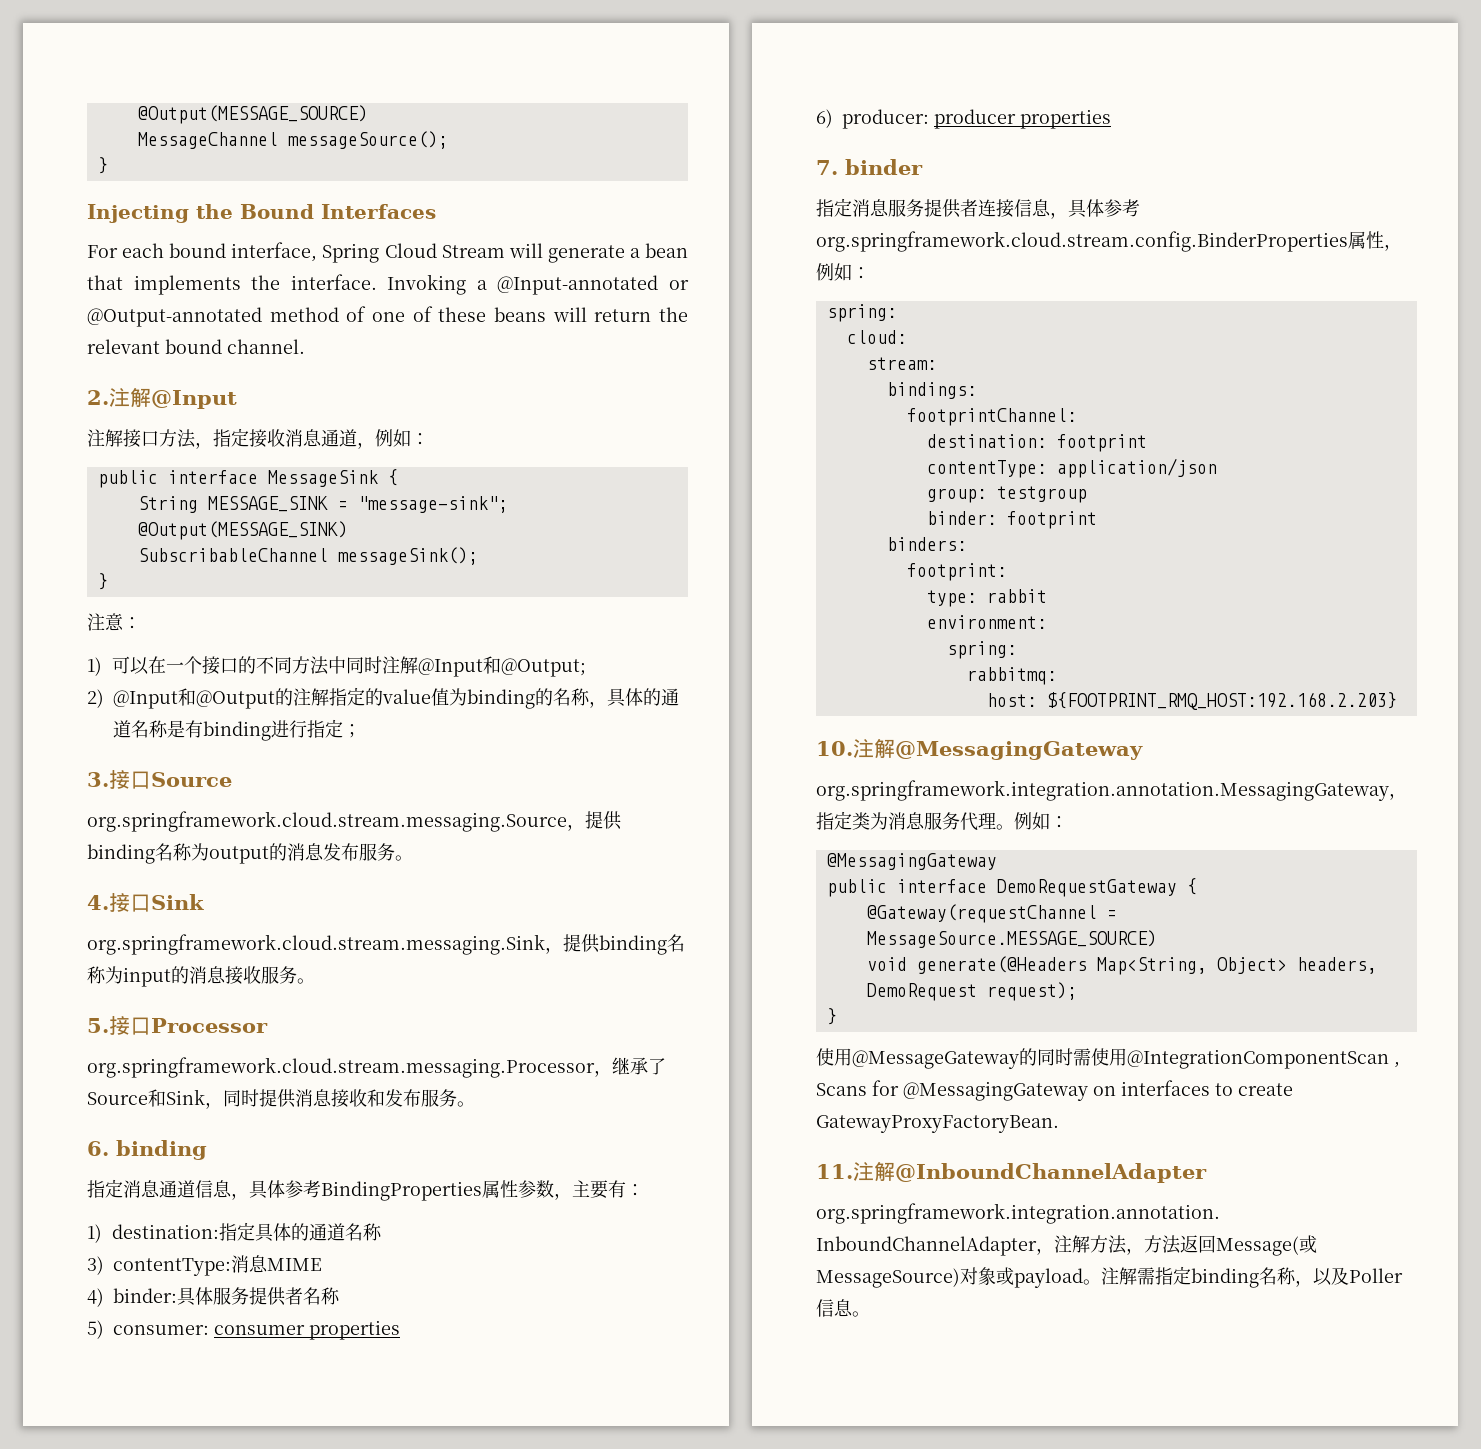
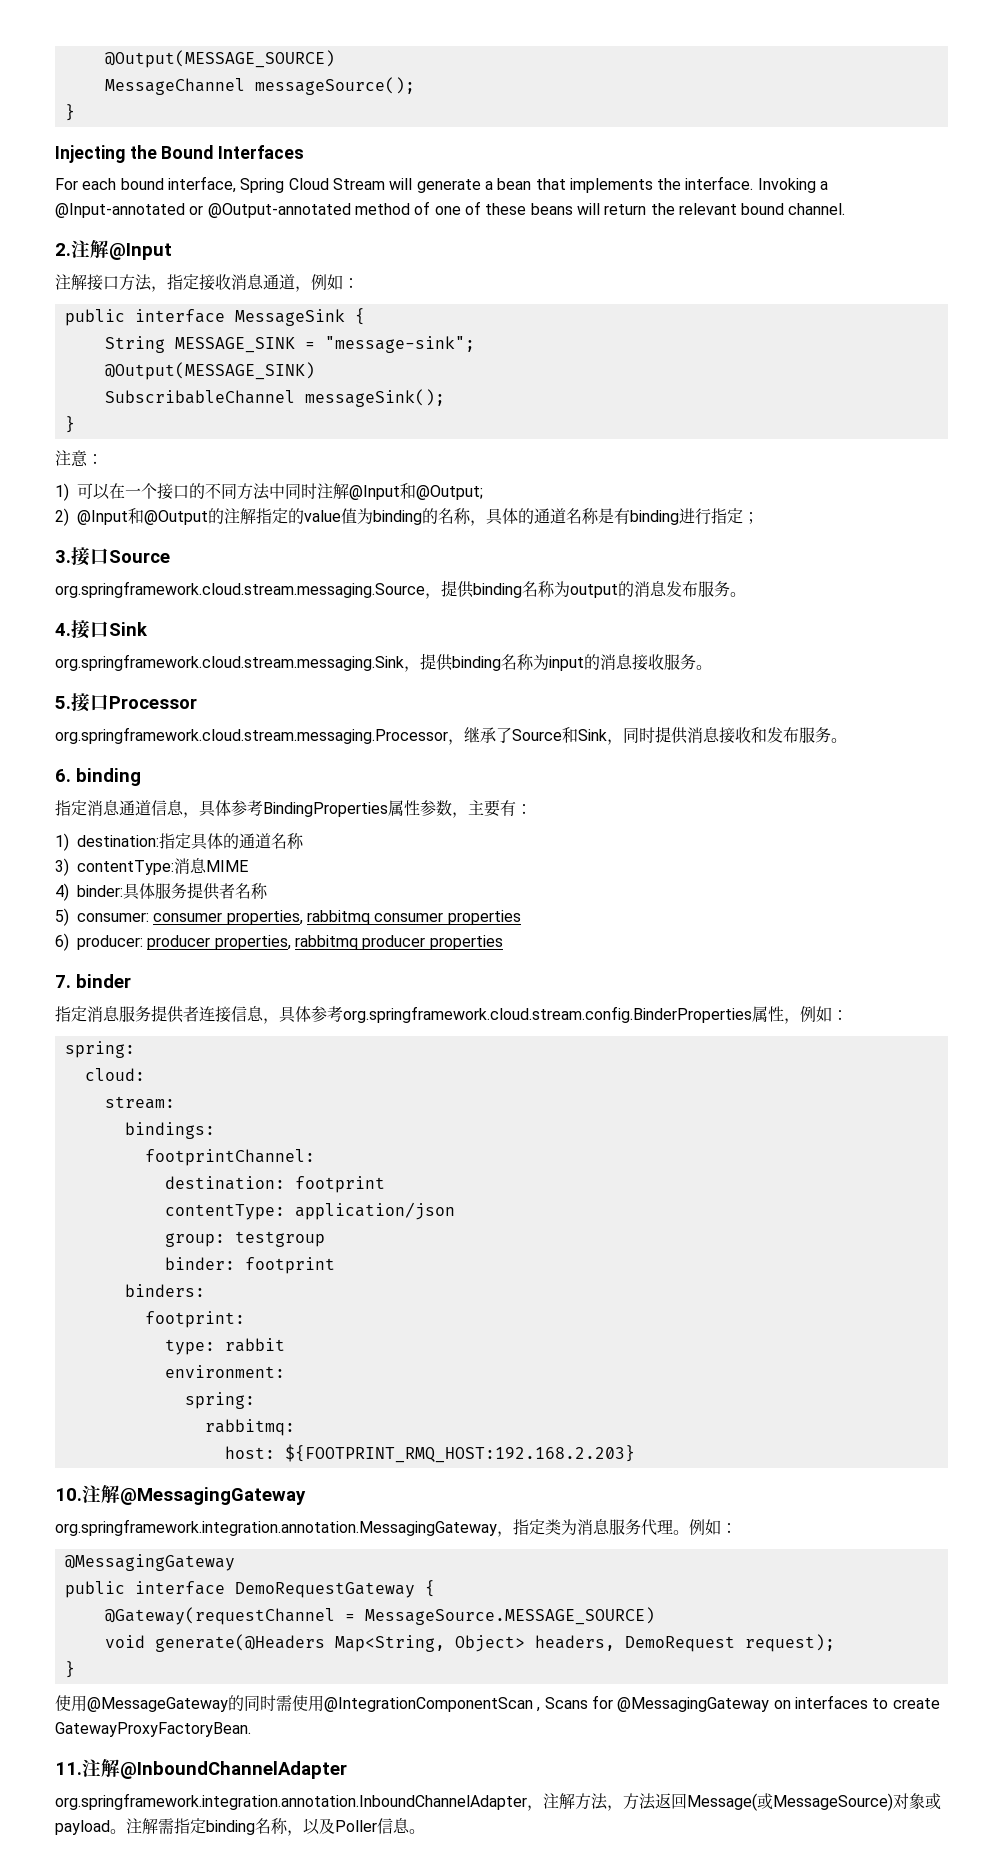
(305, 1330) none -> [226,910,444,925] properties, rabbitmq consumer
(1016, 119) none -> [214,935,426,950] properties, rabbitmq producer

